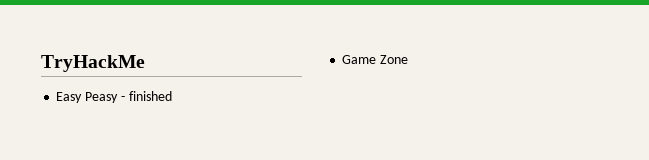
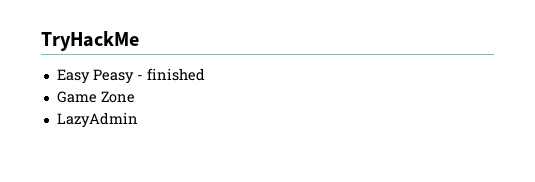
(409, 59) none -> [56,112,138,128] // LazyAdmin

